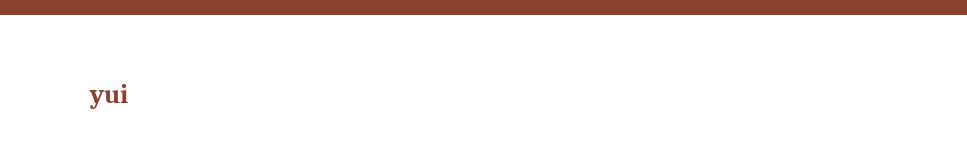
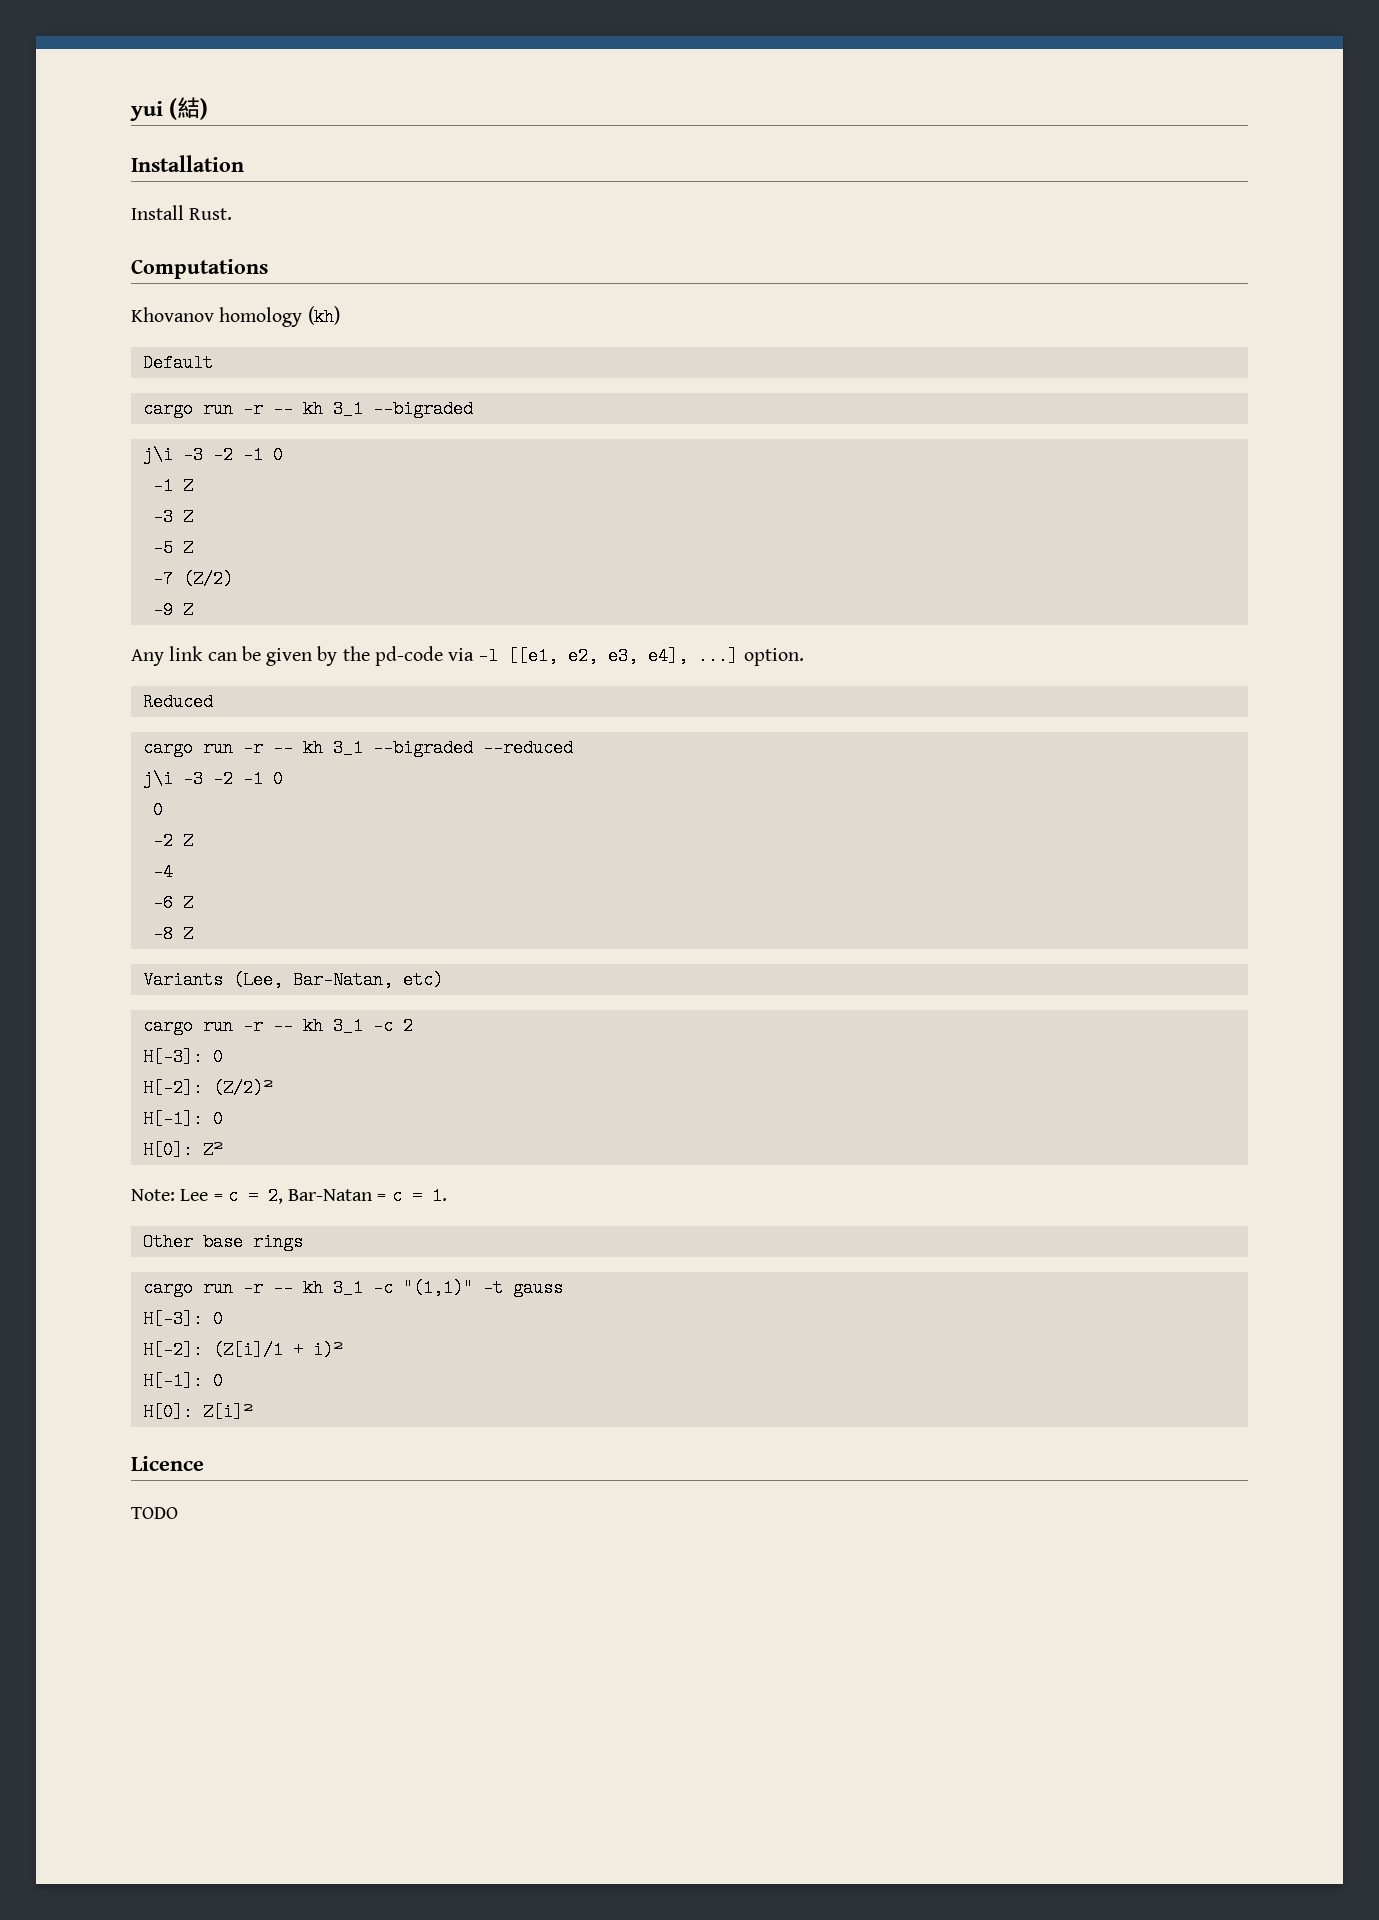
(128, 96) none -> [169,97,209,120] [131,155,244,172] [131,205,233,220] [131,259,268,279] [131,306,340,327] [142,354,213,372] [142,400,473,418] [142,446,283,464] [152,477,193,495] [152,508,193,526] [152,539,193,557] [152,570,233,588] [152,601,193,619] [131,646,804,666] [142,693,213,711] [142,739,573,757] [142,770,283,788] [152,801,163,819] [152,832,193,850] [152,863,173,881] [152,894,193,912] [152,925,193,943] [142,971,443,989] [142,1017,413,1035] [142,1048,223,1066] [142,1079,274,1097] [142,1110,223,1128] [142,1141,224,1159] [131,1187,447,1205] [142,1233,303,1251] [142,1279,563,1297] [142,1310,223,1328] [142,1341,344,1359] [142,1372,223,1390] [142,1403,254,1421] [131,1456,204,1471] [131,1507,178,1519] (結) // Installation // Install Rust. // Computations // Khovanov homology (kh) // Default // cargo run -r -- kh 3_1 --bigraded // j\i -3 -2 -1 0 // -1 Z // -3 Z // -5 Z // -7 (Z/2) // -9 Z // Any link can be given by the pd-code via -l [[e1, e2, e3, e4], ...] option. // Reduced // cargo run -r -- kh 3_1 --bigraded --reduced // j\i -3 -2 -1 0 // 0 // -2 Z // -4 // -6 Z // -8 Z // Variants (Lee, Bar-Natan, etc) // cargo run -r -- kh 3_1 -c 2 // H[-3]: 0 // H[-2]: (Z/2)² // H[-1]: 0 // H[0]: Z² // Note: Lee = c = 2, Bar-Natan = c = 1. // Other base rings // cargo run -r -- kh 3_1 -c "(1,1)" -t gauss // H[-3]: 0 // H[-2]: (Z[i]/1 + i)² // H[-1]: 0 // H[0]: Z[i]² // Licence // TODO

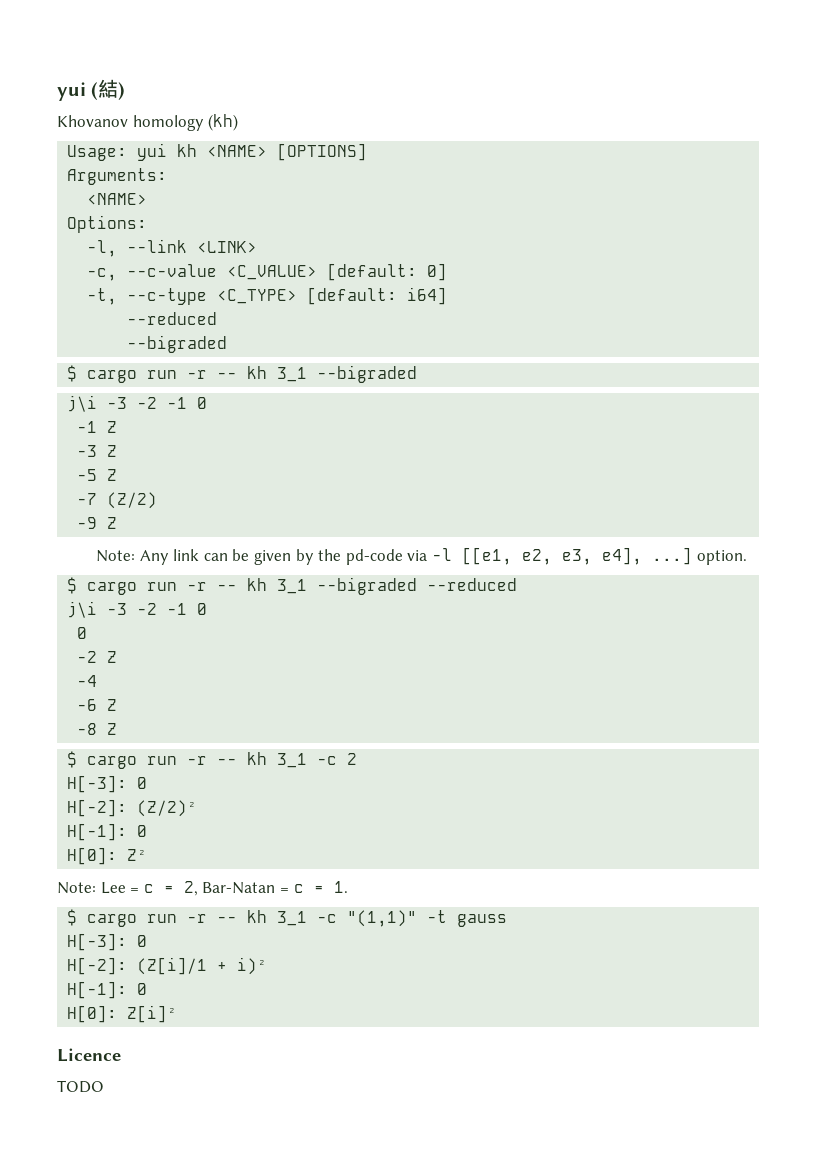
[131,155,244,172] [131,205,233,220] [131,259,268,279] // Installation // Install Rust. // Computations -> (126, 91) none
[142,354,213,372] Default // -> [67,143,368,161] [67,168,168,185] [87,193,148,205] [67,215,148,233] [87,239,258,257] [87,263,448,281] [87,287,448,305] [127,312,218,325] [127,335,228,353] [67,365,78,382] Usage: yui kh <NAME> [OPTIONS] // Arguments: // <NAME> // Options: // -l, --link <LINK> // -c, --c-value <C_VALUE> [default: 0] // -t, --c-type <C_TYPE> [default: i64] // --reduced // --bigraded // $
(193, 610) none -> [96,550,136,562] Note:
[142,693,213,711] Reduced // -> [67,577,78,594] $
[142,971,443,989] Variants (Lee, Bar-Natan, etc) // -> [67,751,78,768] $
[142,1233,303,1251] Other base rings // -> [67,909,78,926] $

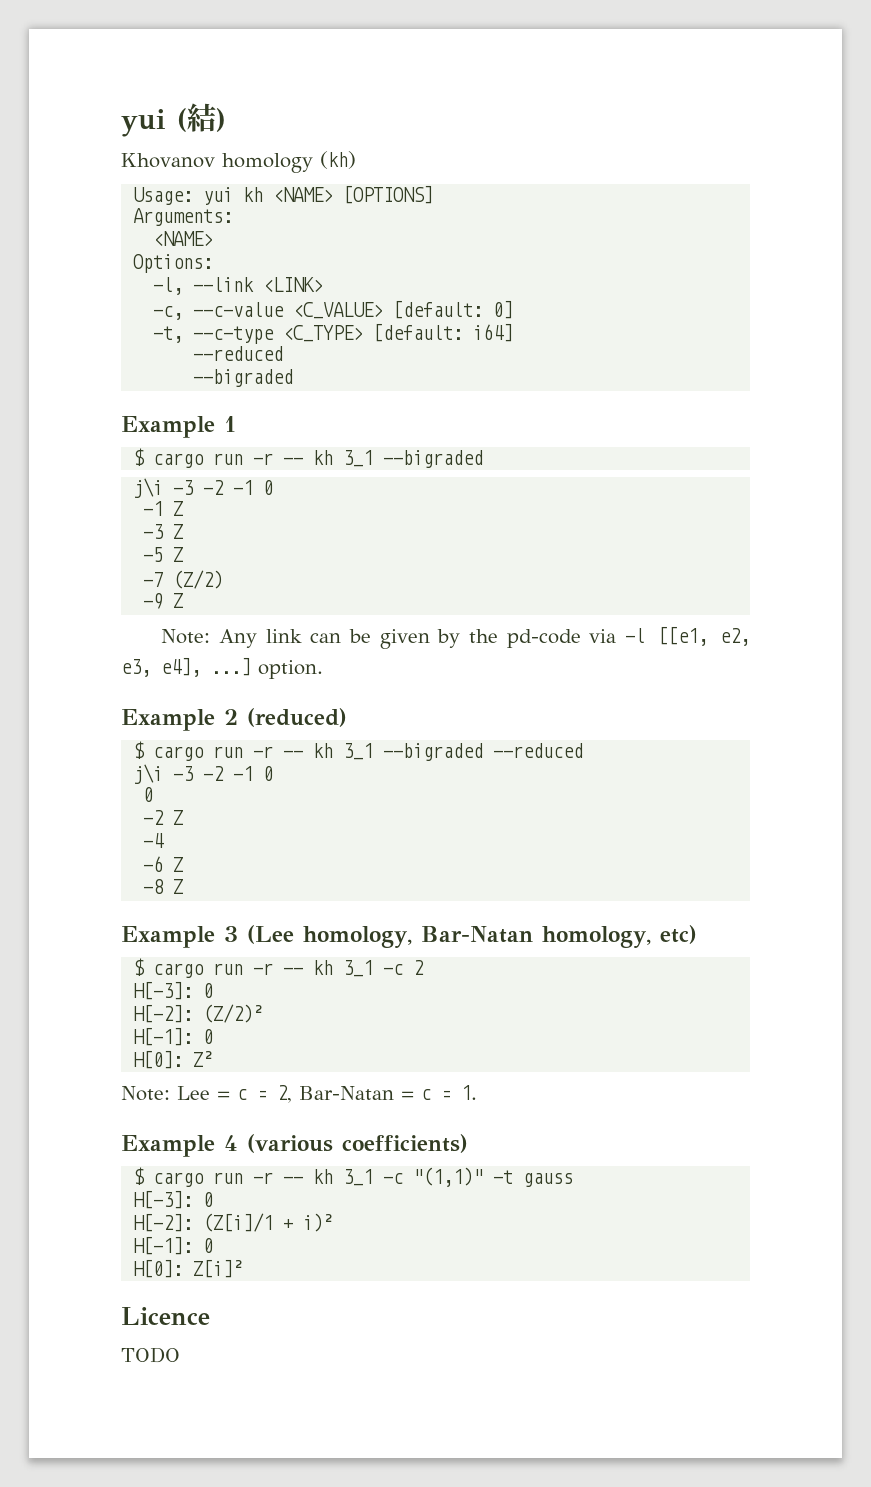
(228, 344) none -> [121,416,236,438] // Example 1
(747, 557) none -> [121,708,347,731] // Example 2 (reduced)
(118, 729) none -> [121,925,697,948] // Example 3 (Lee homology, Bar-Natan homology, etc)
(348, 887) none -> [121,1134,468,1157] // Example 4 (various coefficients)

